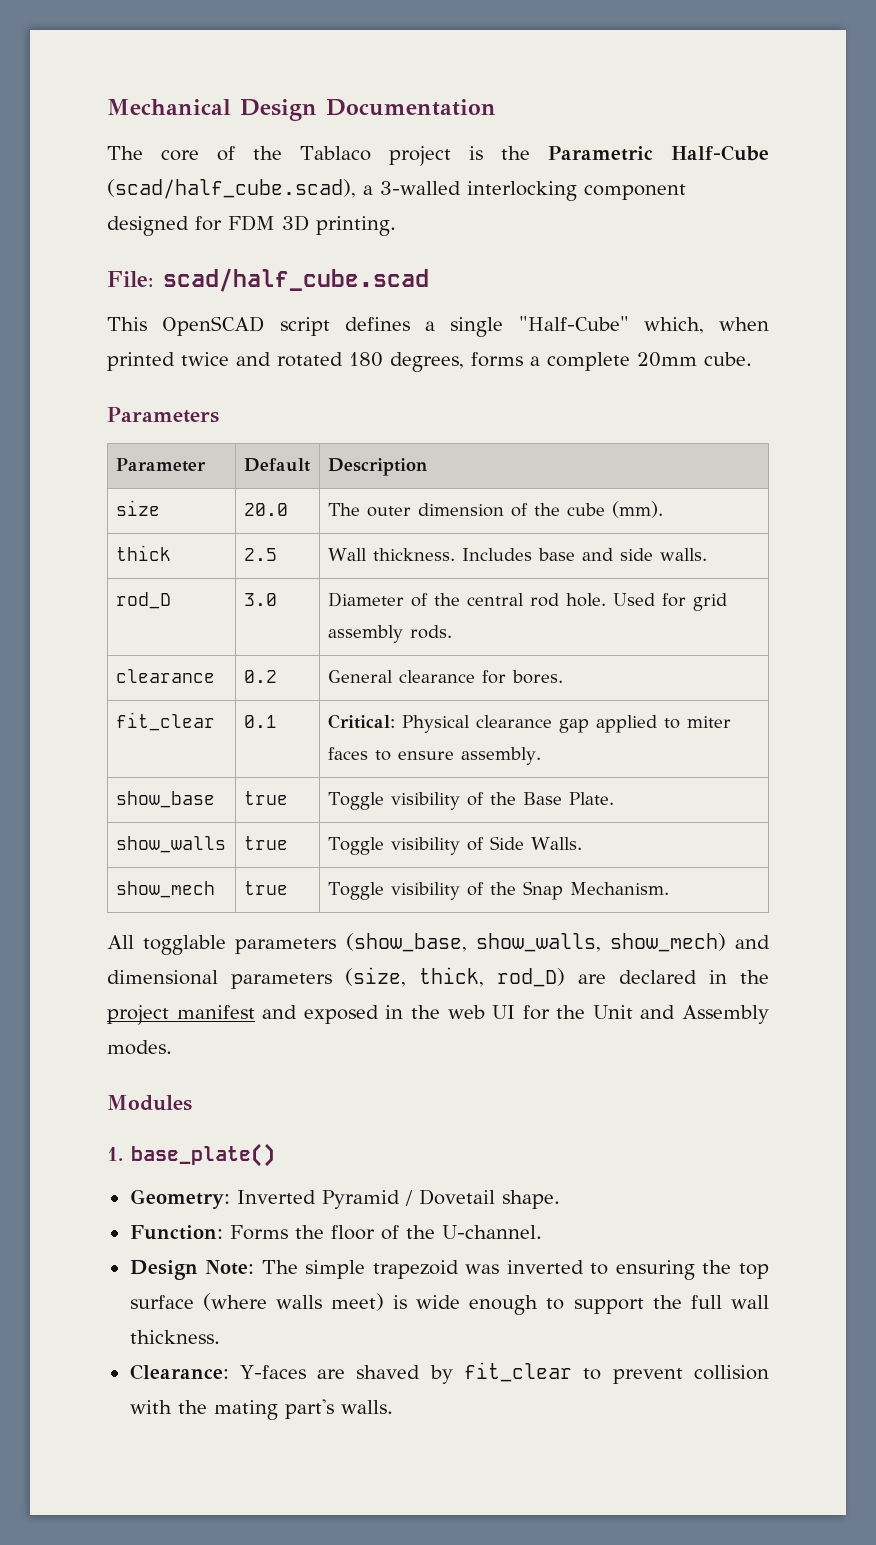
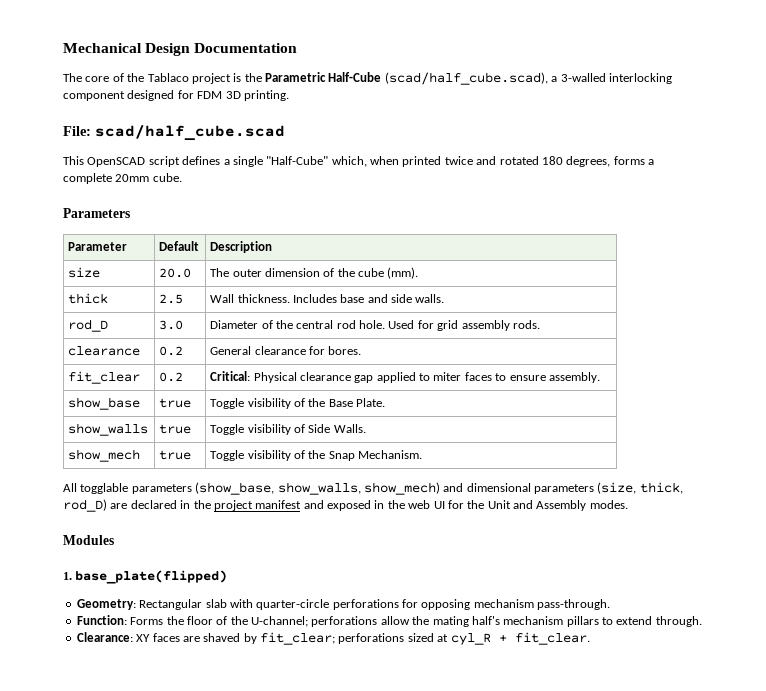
[243,715,277,728] 0.1 -> [159,372,184,382] 0.2
[131,1143,275,1167] base_plate() -> [75,570,228,584] base_plate(flipped)
[236,1189,560,1209] Inverted Pyramid / Dovetail shape. -> [139,599,611,610] Rectangular slab with quarter-circle perforations for opposing mechanism pass-through.
[441,1225,542,1239] [129,1260,769,1280] [129,1293,769,1315] [129,1330,220,1344] U-channel. // Design Note: The simple trapezoid was inverted to ensuring the top surface (where walls meet) is wide enough to support the full wall thickness. -> [251,616,702,627] U-channel; perforations allow the mating half's mechanism pillars to extend through.
[239,1365,306,1379] Y-faces -> [136,633,180,642] XY faces
[464,1362,769,1384] [129,1399,393,1420] fit_clear to prevent collision with the mating part's walls. -> [260,632,590,645] fit_clear; perforations sized at cyl_R + fit_clear.

